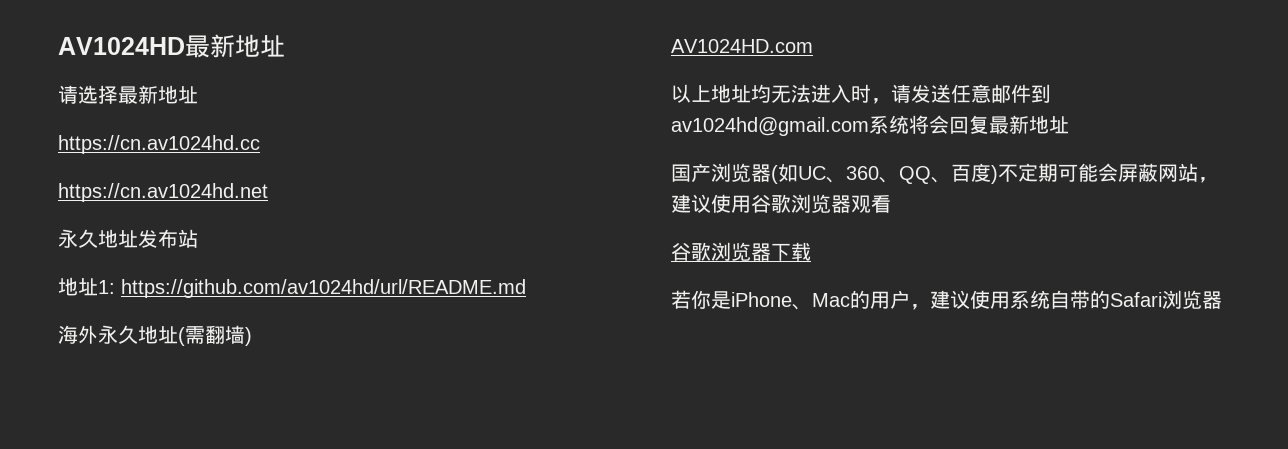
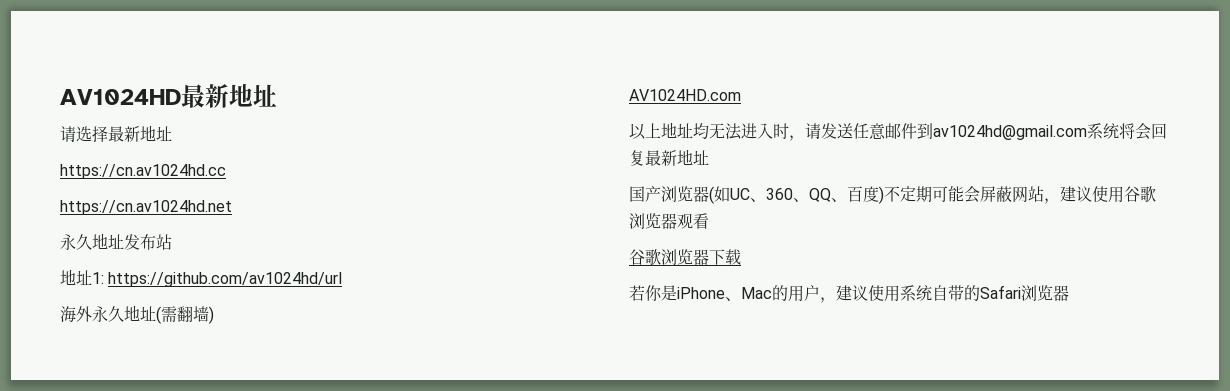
[121,279,526,298] https://github.com/av1024hd/url/README.md -> [108,272,343,287] https://github.com/av1024hd/url

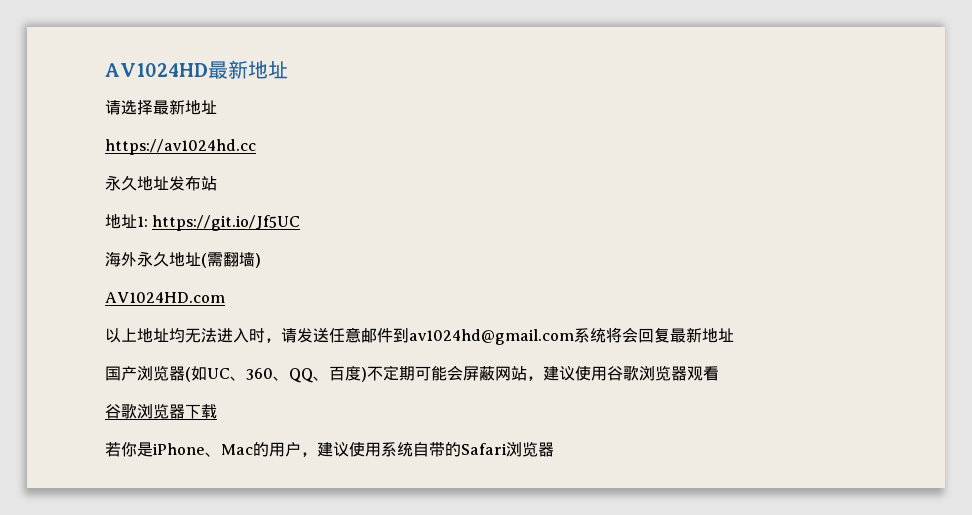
[60,164,226,179] [60,200,232,215] https://cn.av1024hd.cc // https://cn.av1024hd.net -> [105,139,256,155] https://av1024hd.cc
[108,272,343,287] https://github.com/av1024hd/url -> [152,215,301,231] https://git.io/Jf5UC

